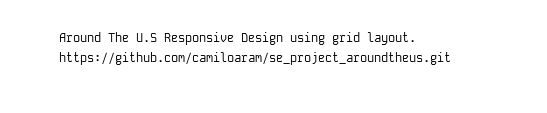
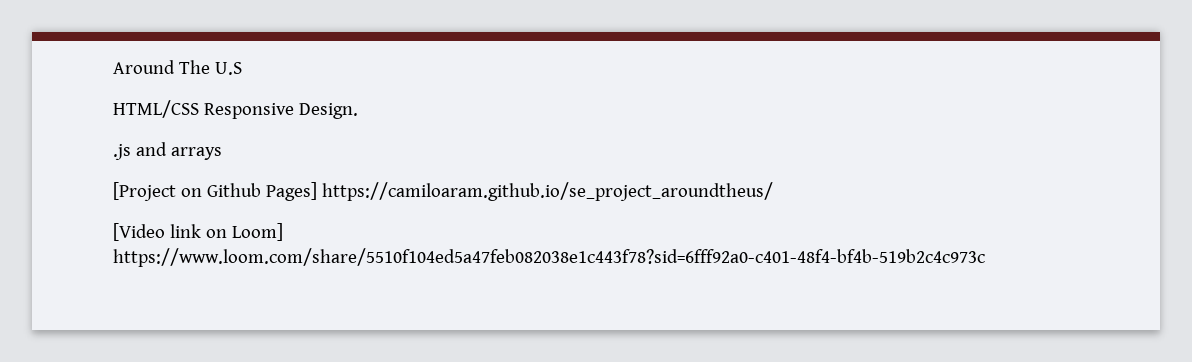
[164,32,416,45] [59,52,451,65] Responsive Design using grid layout. https://github.com/camiloaram/se_project_aroundtheus.git -> [113,100,358,119] [113,142,222,160] [113,182,773,201] [113,223,283,241] [113,248,985,267] // HTML/CSS Responsive Design. // .js and arrays // [Project on Github Pages] https://camiloaram.github.io/se_project_aroundtheus/ // [Video link on Loom] https://www.loom.com/share/5510f104ed5a47feb082038e1c443f78?sid=6fff92a0-c401-48f4-bf4b-519b2c4c973c

